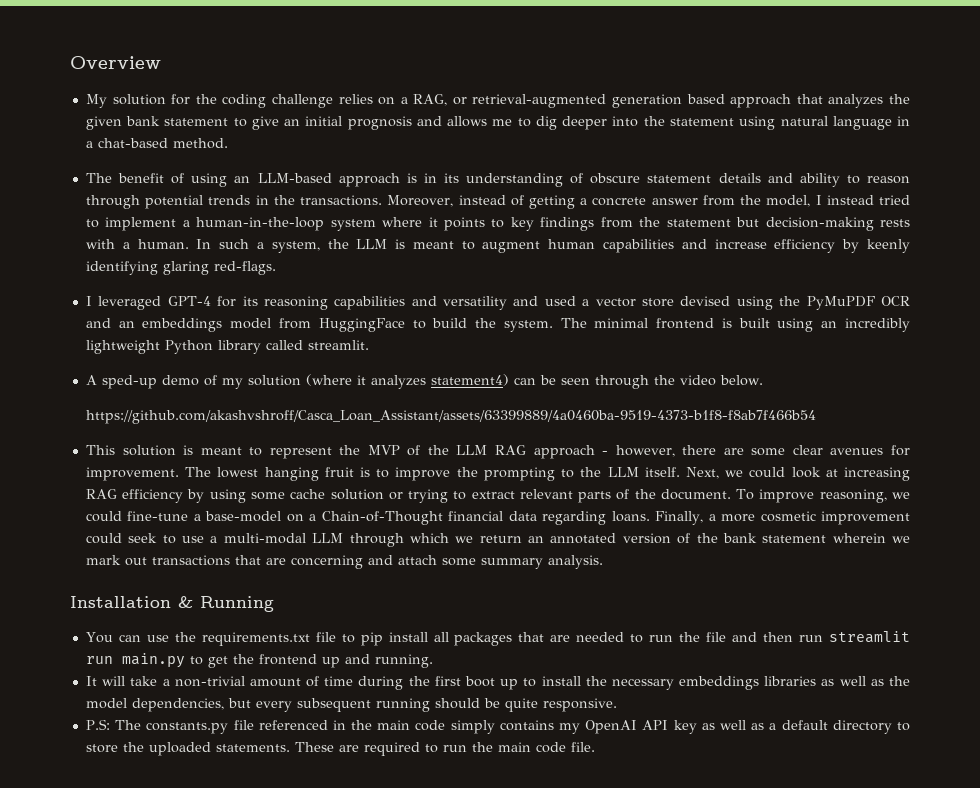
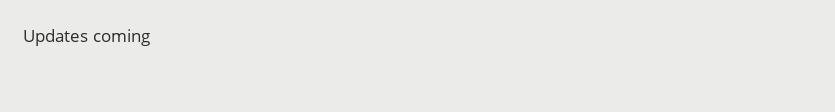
[70,56,161,69] [85,94,910,108] [85,116,911,130] [85,138,228,149] [85,173,911,187] [85,195,911,209] [85,217,910,231] [85,239,910,253] [85,261,276,275] [85,296,910,310] [85,318,910,332] [85,340,369,354] [85,374,763,389] [86,410,817,424] [85,445,911,459] [85,467,910,481] [85,489,910,503] [85,511,910,525] [85,533,910,547] [85,555,603,569] [70,596,274,612] [85,631,910,646] [85,653,433,668] [85,676,910,690] [85,698,617,712] [85,719,911,734] [85,742,595,756] Overview // My solution for the coding challenge relies on a RAG, or retrieval-augmented generation based approach that analyzes the given bank statement to give an initial prognosis and allows me to dig deeper into the statement using natural language in a chat-based method. // The benefit of using an LLM-based approach is in its understanding of obscure statement details and ability to reason through potential trends in the transactions. Moreover, instead of getting a concrete answer from the model, I instead tried to implement a human-in-the-loop system where it points to key findings from the statement but decision-making rests with a human. In such a system, the LLM is meant to augment human capabilities and increase efficiency by keenly identifying glaring red-flags. // I leveraged GPT-4 for its reasoning capabilities and versatility and used a vector store devised using the PyMuPDF OCR and an embeddings model from HuggingFace to build the system. The minimal frontend is built using an incredibly lightweight Python library called streamlit. // A sped-up demo of my solution (where it analyzes statement4) can be seen through the video below. // https://github.com/akashvshroff/Casca_Loan_Assistant/assets/63399889/4a0460ba-9519-4373-b1f8-f8ab7f466b54 // This solution is meant to represent the MVP of the LLM RAG approach - however, there are some clear avenues for improvement. The lowest hanging fruit is to improve the prompting to the LLM itself. Next, we could look at increasing RAG efficiency by using some cache solution or trying to extract relevant parts of the document. To improve reasoning, we could fine-tune a base-model on a Chain-of-Thought financial data regarding loans. Finally, a more cosmetic improvement could seek to use a multi-modal LLM through which we return an annotated version of the bank statement wherein we mark out transactions that are concerning and attach some summary analysis. // Installation & Running // You can use the requirements.txt file to pip install all packages that are needed to run the file and then run streamlit run main.py to get the frontend up and running. // It will take a non-trivial amount of time during the first boot up to install the necessary embeddings libraries as well as the model dependencies, but every subsequent running should be quite responsive. // P.S: The constants.py file referenced in the main code simply contains my OpenAI API key as well as a default directory to store the uploaded statements. These are required to run the main code file. -> [23,29,150,46] Updates coming

